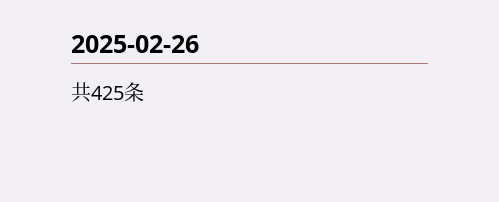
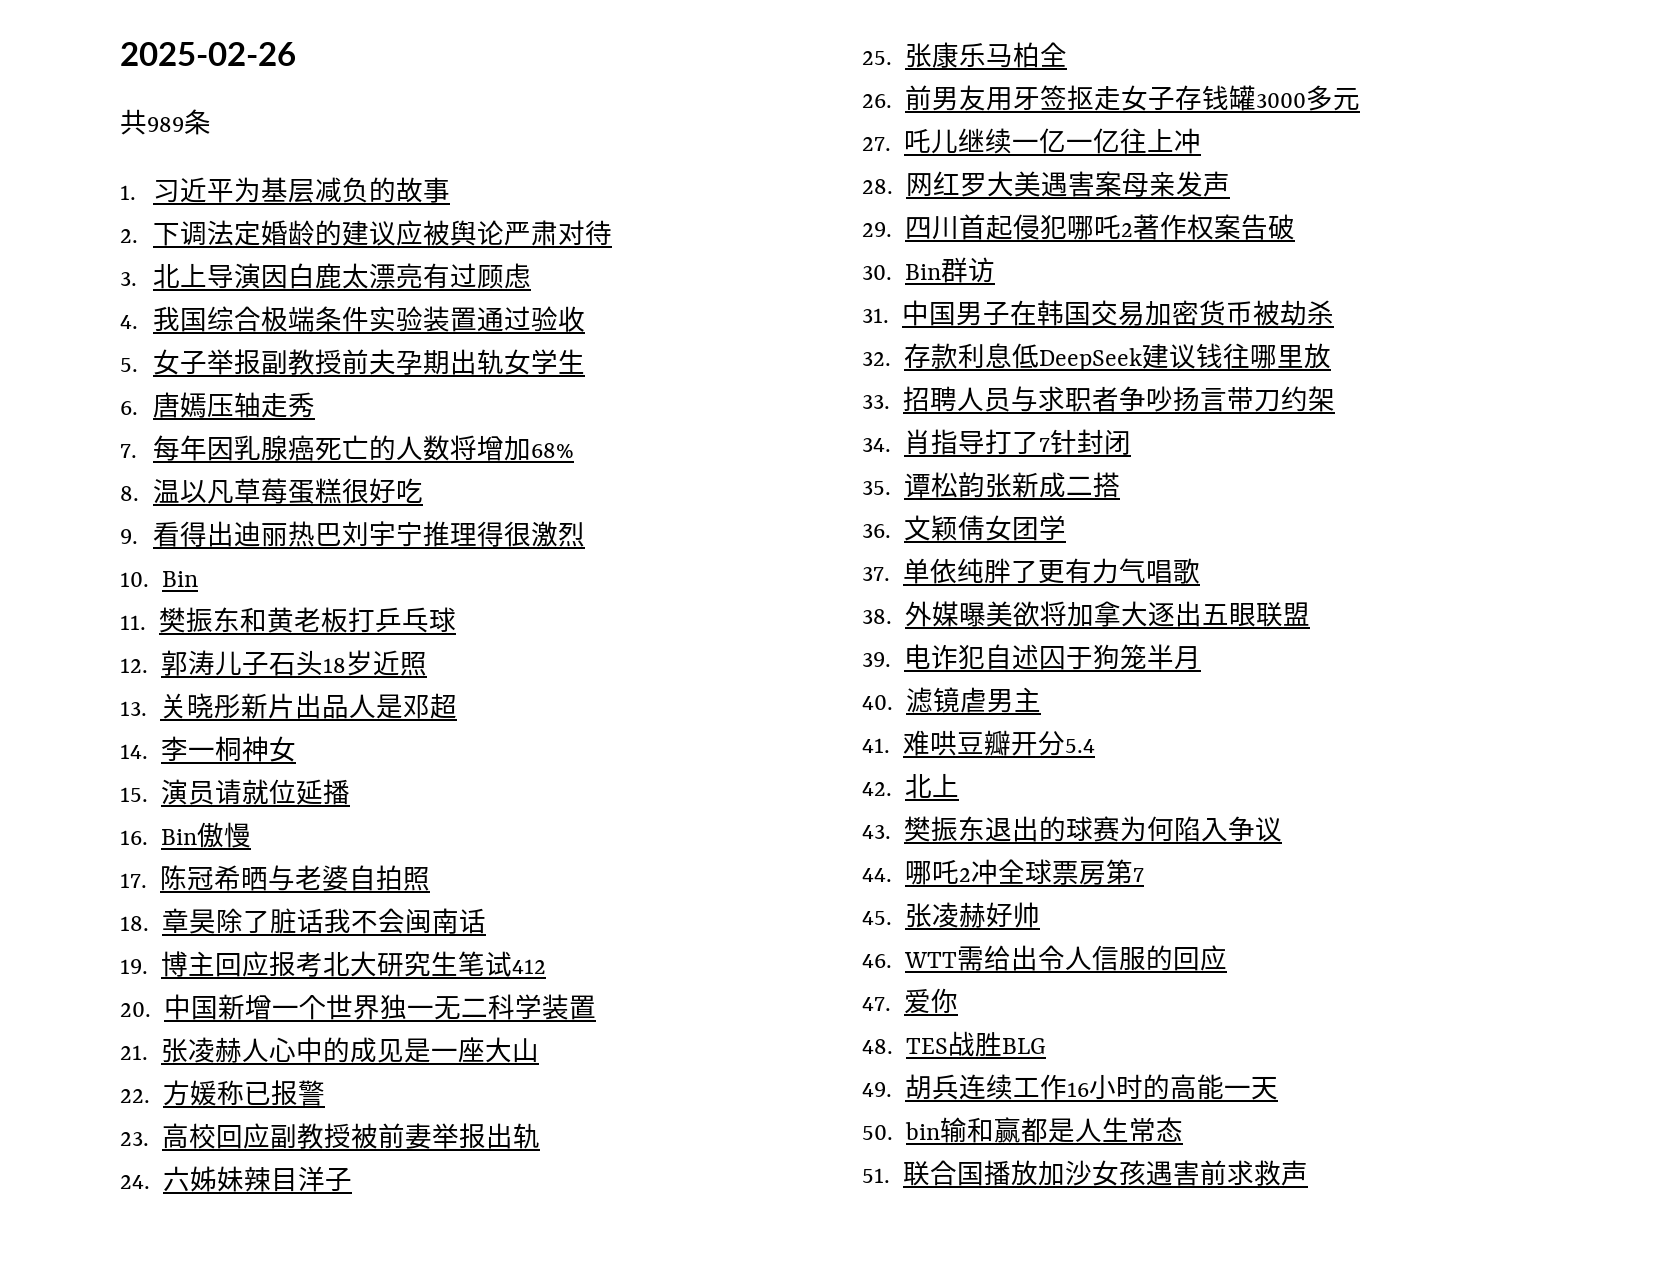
[91,82,144,102] 425条 -> [147,109,211,135] [120,177,451,203] [120,220,613,246] [120,263,532,289] [120,306,586,332] [120,349,586,375] [120,392,316,418] [120,435,575,461] [120,478,424,504] [120,521,586,547] [120,571,199,587] [120,607,457,633] [120,650,428,676] [120,693,458,719] [120,736,297,762] [120,779,351,805] [120,822,252,848] [120,865,431,891] [120,908,487,934] [120,951,547,977] [120,994,597,1020] [120,1037,540,1063] [120,1080,326,1106] [120,1123,541,1149] [120,1166,353,1192] [862,42,1068,68] [862,85,1361,111] [862,128,1202,154] [862,171,1231,197] [862,214,1296,240] [862,257,996,283] [862,300,1335,326] [862,343,1332,371] [862,386,1336,412] [862,429,1132,455] [862,472,1121,498] [862,515,1067,541] [862,558,1201,584] [862,601,1311,627] [862,644,1202,670] [862,687,1042,713] [862,730,1096,756] [862,773,960,799] [862,816,1283,842] [862,859,1145,885] [862,902,1041,928] [862,945,1228,971] [862,988,959,1014] [862,1031,1047,1057] [862,1074,1279,1100] [862,1117,1184,1143] [862,1160,1309,1186] 989条 // 1.习近平为基层减负的故事 // 2.下调法定婚龄的建议应被舆论严肃对待 // 3.北上导演因白鹿太漂亮有过顾虑 // 4.我国综合极端条件实验装置通过验收 // 5.女子举报副教授前夫孕期出轨女学生 // 6.唐嫣压轴走秀 // 7.每年因乳腺癌死亡的人数将增加68% // 8.温以凡草莓蛋糕很好吃 // 9.看得出迪丽热巴刘宇宁推理得很激烈 // 10. Bin // 11.樊振东和黄老板打乒乓球 // 12.郭涛儿子石头18岁近照 // 13.关晓彤新片出品人是邓超 // 14.李一桐神女 // 15.演员请就位延播 // 16. Bin傲慢 // 17.陈冠希晒与老婆自拍照 // 18.章昊除了脏话我不会闽南话 // 19.博主回应报考北大研究生笔试412 // 20.中国新增一个世界独一无二科学装置 // 21.张凌赫人心中的成见是一座大山 // 22.方媛称已报警 // 23.高校回应副教授被前妻举报出轨 // 24.六姊妹辣目洋子 // 25.张康乐马柏全 // 26.前男友用牙签抠走女子存钱罐3000多元 // 27.吒儿继续一亿一亿往上冲 // 28.网红罗大美遇害案母亲发声 // 29.四川首起侵犯哪吒2著作权案告破 // 30. Bin群访 // 31.中国男子在韩国交易加密货币被劫杀 // 32.存款利息低DeepSeek建议钱往哪里放 // 33.招聘人员与求职者争吵扬言带刀约架 // 34.肖指导打了7针封闭 // 35.谭松韵张新成二搭 // 36.文颖倩女团学 // 37.单依纯胖了更有力气唱歌 // 38.外媒曝美欲将加拿大逐出五眼联盟 // 39.电诈犯自述囚于狗笼半月 // 40.滤镜虐男主 // 41.难哄豆瓣开分5.4 // 42.北上 // 43.樊振东退出的球赛为何陷入争议 // 44.哪吒2冲全球票房第7 // 45.张凌赫好帅 // 46. WTT需给出令人信服的回应 // 47.爱你 // 48. TES战胜BLG // 49.胡兵连续工作16小时的高能一天 // 50. bin输和赢都是人生常态 // 51.联合国播放加沙女孩遇害前求救声

